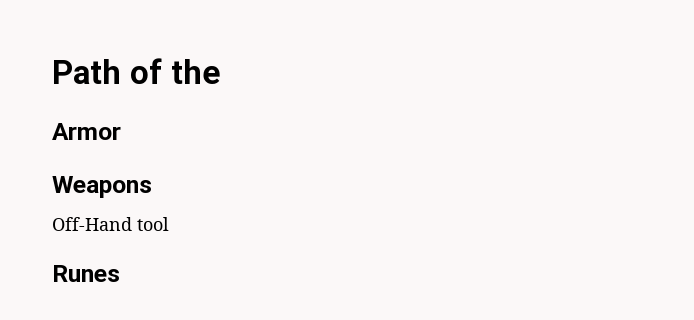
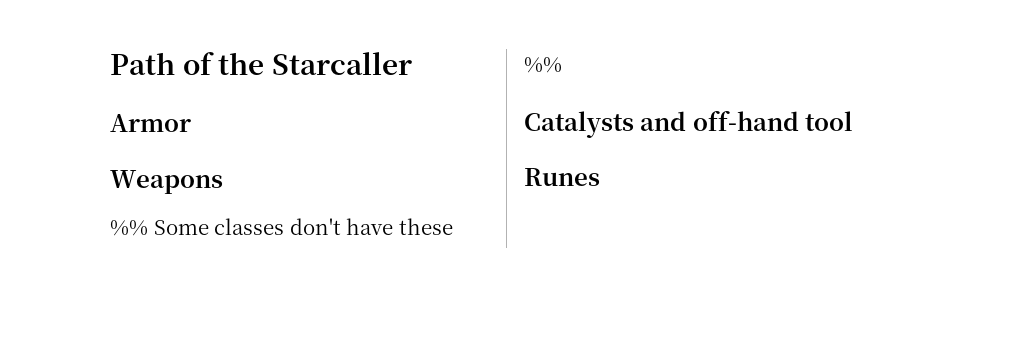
(220, 71) none -> [271,52,412,75] Starcaller
[52,217,132,231] Off-Hand -> [110,218,453,236] [524,57,562,73] [524,110,799,138] %% Some classes don't have these %% // Catalysts and off-hand

